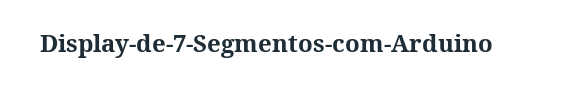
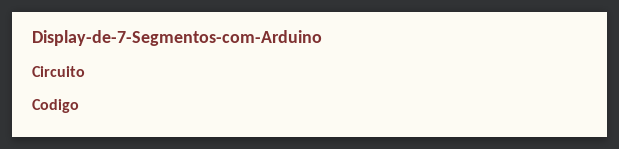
(493, 46) none -> [32,66,85,77] [32,99,79,113] // Circuito // Codigo

